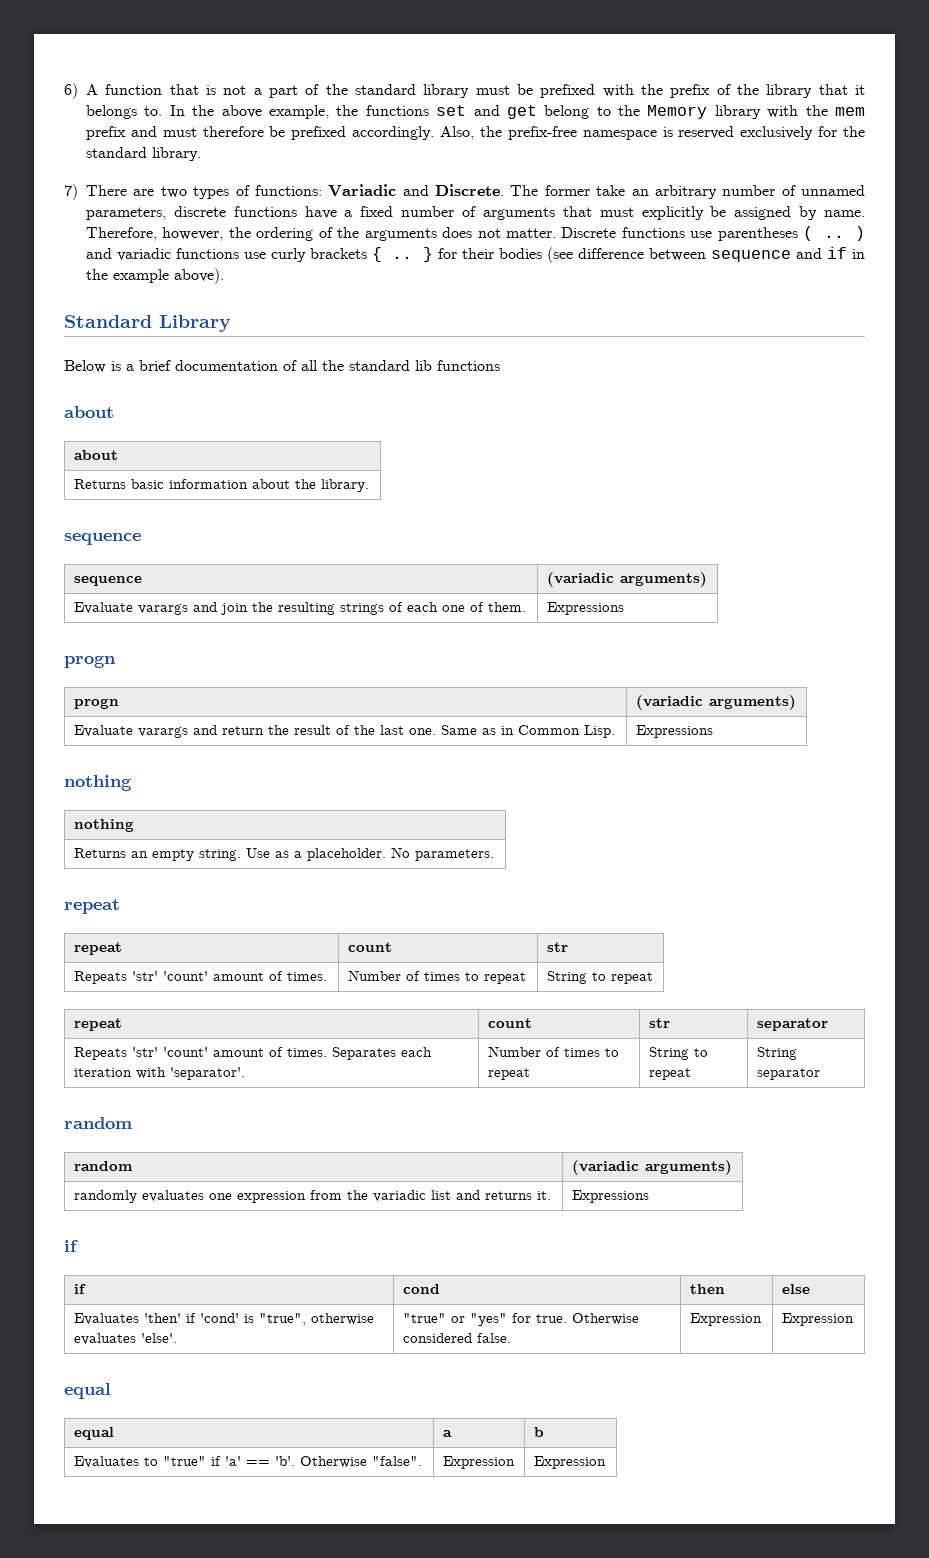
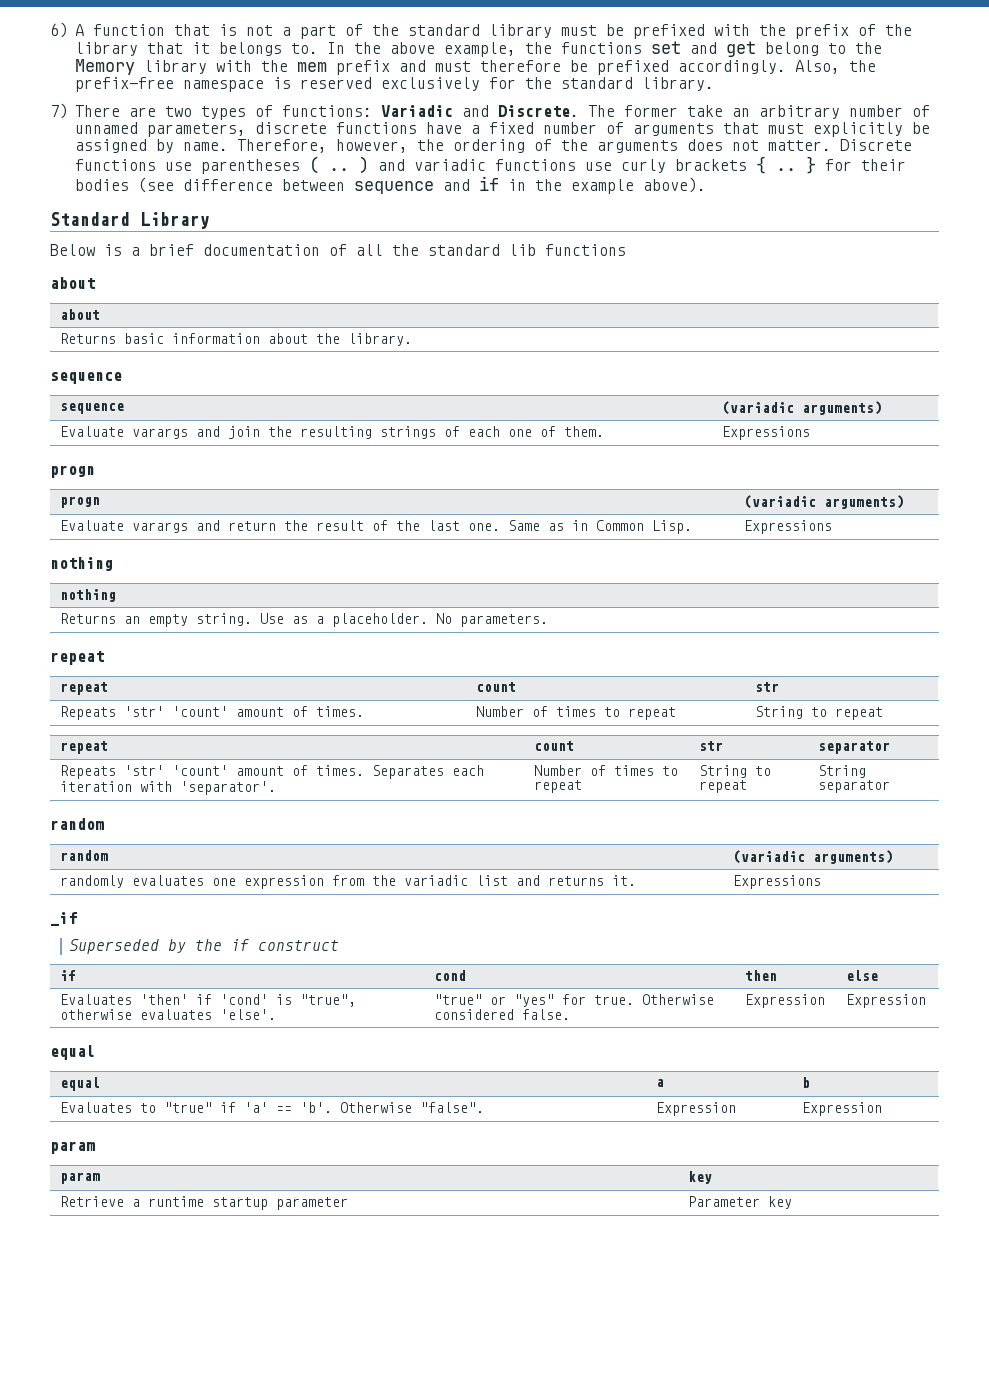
[64,1240,78,1252] if -> [50,912,77,926] [68,939,339,954] _if // Superseded by the if construct
(606, 1462) none -> [50,1141,95,1154] [60,1172,101,1184] [688,1171,713,1184] [60,1196,349,1210] [688,1196,793,1209] // param // param | key // Retrieve a runtime startup parameter | Parameter key

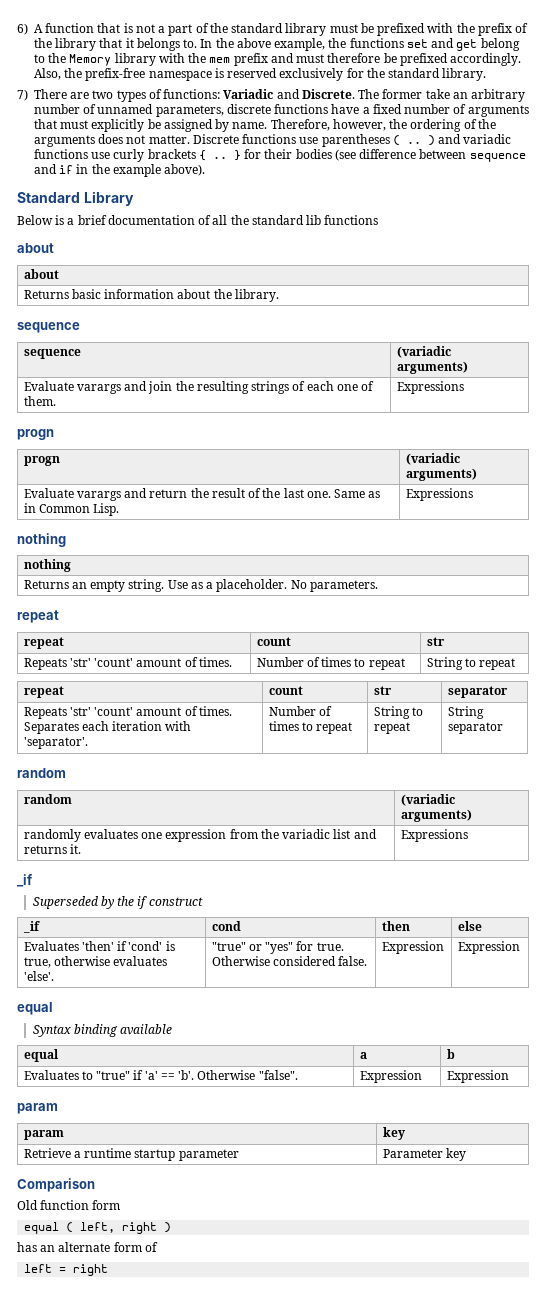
[60,970,77,981] if -> [22,921,40,933] _if
[300,994,357,1007] "true", -> [23,957,51,968] true,
(95, 1052) none -> [32,1024,173,1037] // Syntax binding available
(793, 1202) none -> [17,1178,95,1192] [17,1200,121,1210] [24,1222,172,1234] [17,1242,158,1252] [24,1264,109,1276] // Comparison // Old function form // equal ( left, right ) // has an alternate form of // left = right

